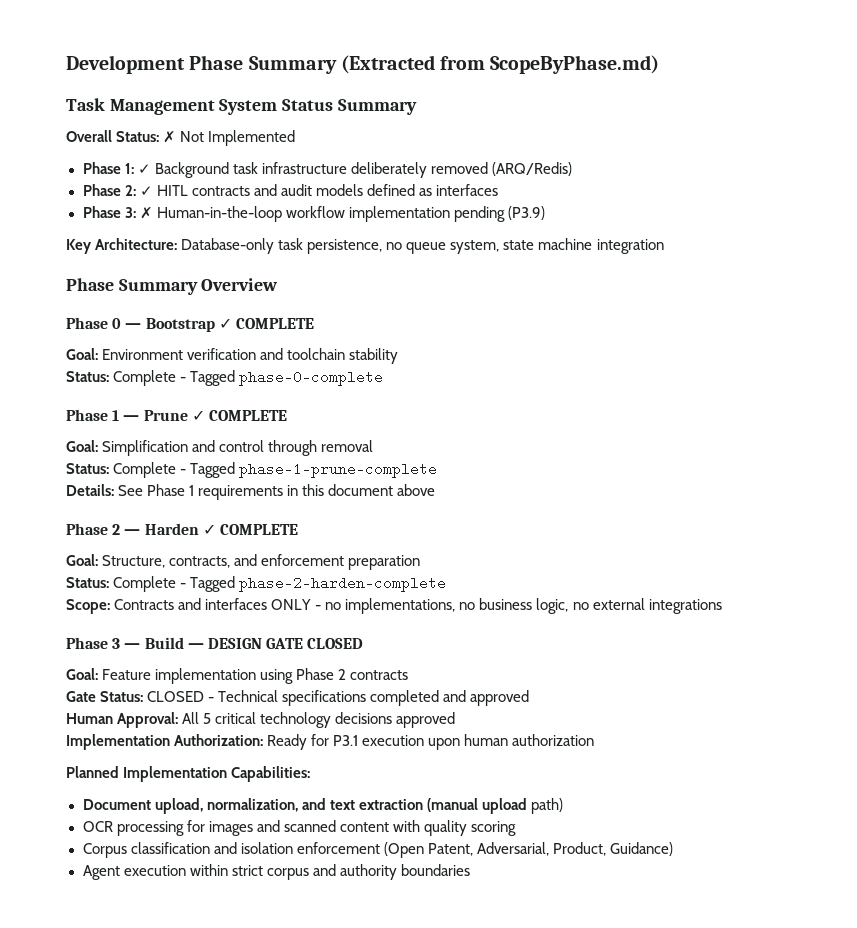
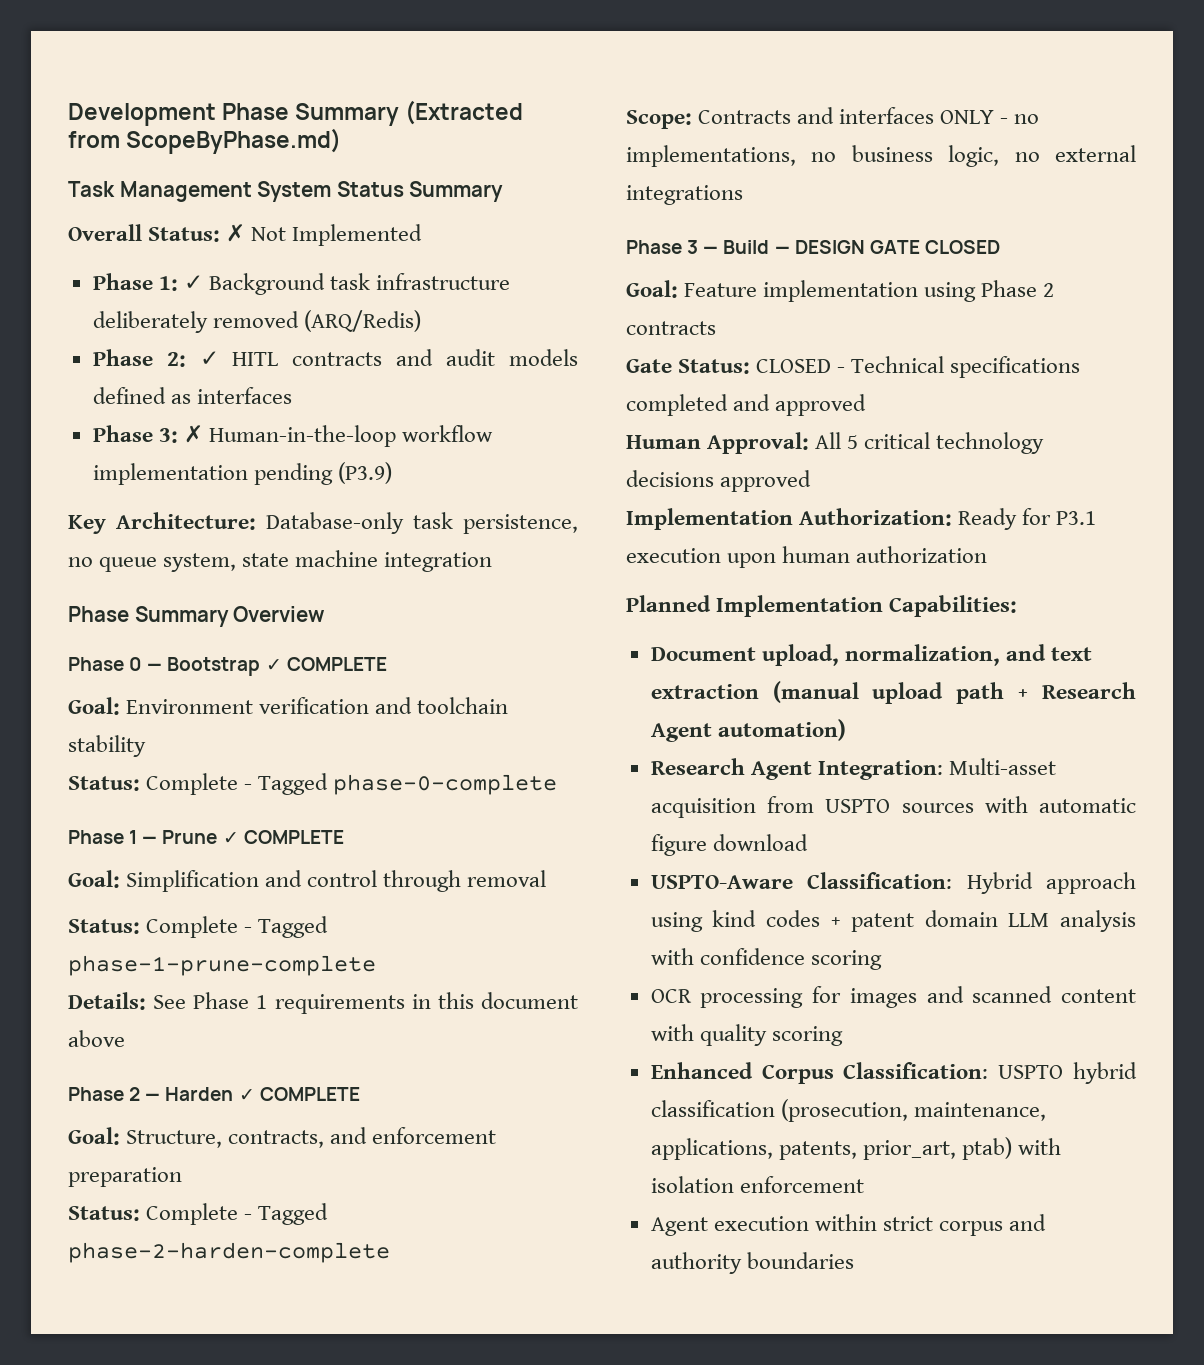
[530,798,563,814] path) -> [956,682,1136,704] [650,719,846,742] [650,758,1056,780] [650,796,1136,818] [650,834,808,856] [650,872,1136,894] [650,910,1136,932] [650,948,882,970] path + Research Agent automation) // Research Agent Integration: Multi-asset acquisition from USPTO sources with automatic figure download // USPTO-Aware Classification: Hybrid approach using kind codes + patent domain LLM analysis with confidence scoring
[82,842,673,858] Corpus classification and isolation enforcement (Open Patent, Adversarial, Product, Guidance) -> [650,1062,1137,1084] [650,1099,1046,1122] [650,1137,1062,1160] [650,1176,864,1193] Enhanced Corpus Classification: USPTO hybrid classification (prosecution, maintenance, applications, patents, prior_art, ptab) with isolation enforcement

